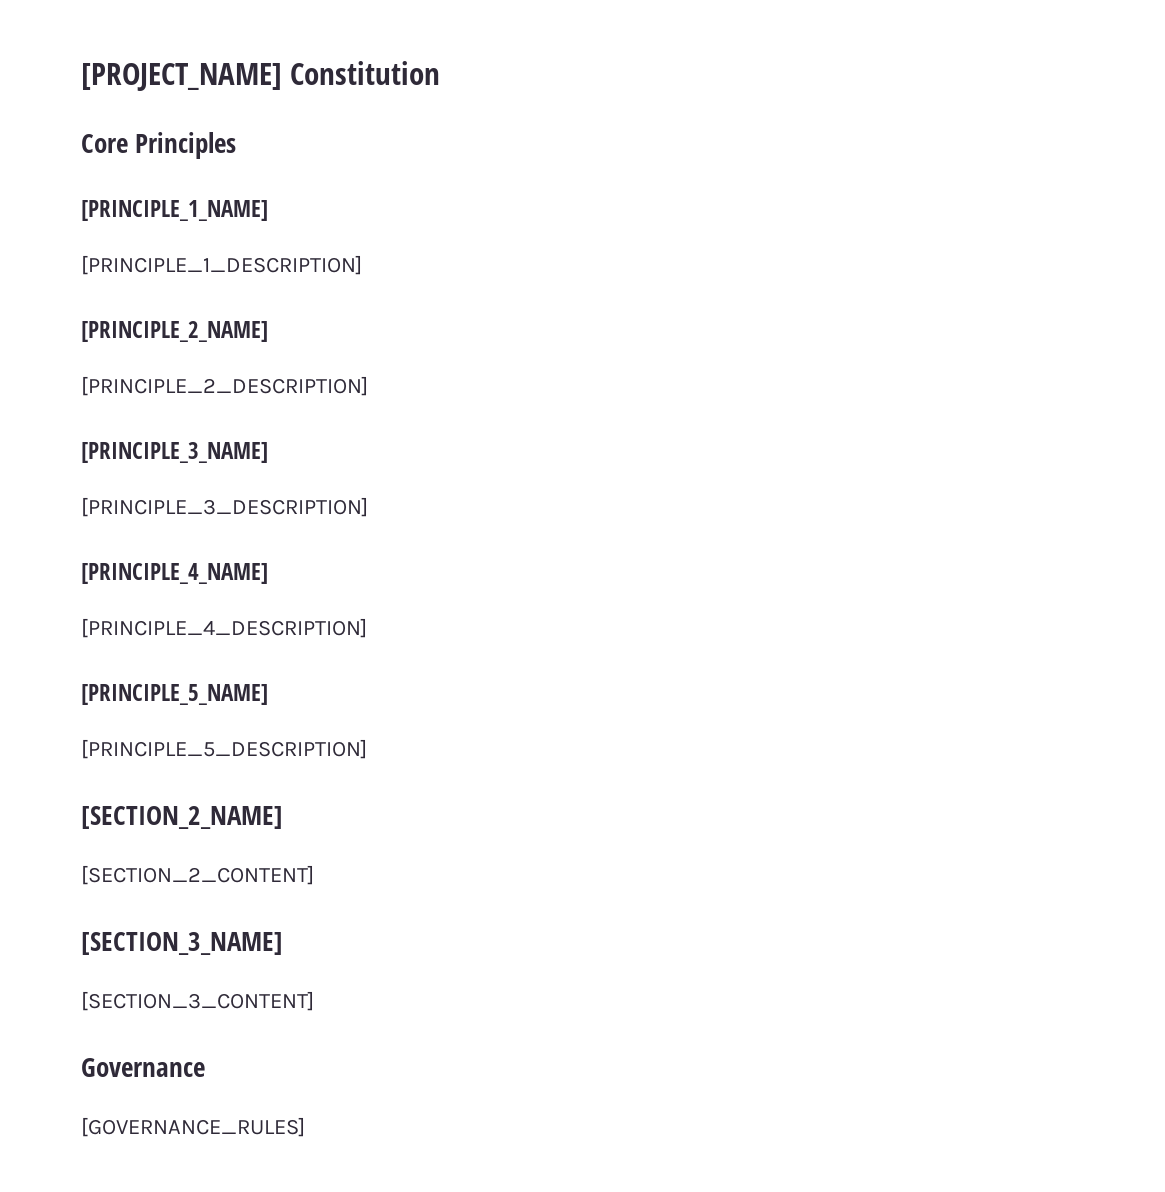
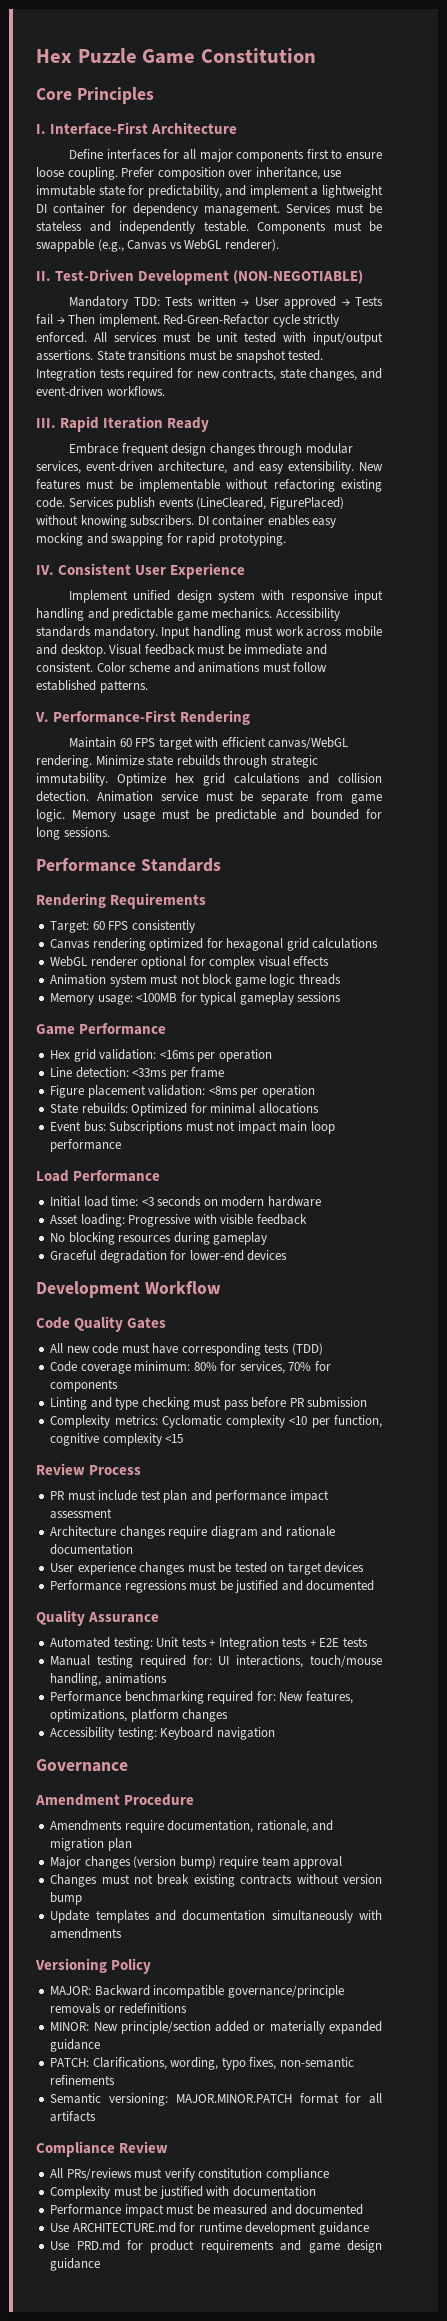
[81,63,282,91] [PROJECT_NAME] -> [36,48,196,64] Hex Puzzle Game
[81,200,268,221] [81,255,362,275] [81,321,268,342] [81,376,368,396] [81,442,268,463] [81,497,368,517] [81,563,268,584] [81,618,367,638] [81,684,268,705] [81,739,367,759] [81,806,283,829] [81,865,314,885] [81,932,283,955] [81,991,314,1011] [81,1058,205,1077] [81,1117,305,1137] [PRINCIPLE_1_NAME] // [PRINCIPLE_1_DESCRIPTION] // [PRINCIPLE_2_NAME] // [PRINCIPLE_2_DESCRIPTION] // [PRINCIPLE_3_NAME] // [PRINCIPLE_3_DESCRIPTION] // [PRINCIPLE_4_NAME] // [PRINCIPLE_4_DESCRIPTION] // [PRINCIPLE_5_NAME] // [PRINCIPLE_5_DESCRIPTION] // [SECTION_2_NAME] // [SECTION_2_CONTENT] // [SECTION_3_NAME] // [SECTION_3_CONTENT] // Governance // [GOVERNANCE_RULES] -> [36,122,238,135] [69,149,382,162] [36,167,342,180] [36,185,383,198] [36,203,382,216] [36,221,382,234] [36,239,279,252] [36,269,364,285] [69,296,383,309] [36,314,340,327] [36,332,383,345] [36,350,324,363] [36,368,382,381] [36,386,165,397] [36,416,210,432] [69,443,353,456] [36,461,383,474] [36,479,382,492] [36,497,344,510] [36,515,337,528] [36,533,286,546] [36,563,246,579] [69,590,384,603] [36,608,340,621] [36,626,383,639] [36,644,327,657] [36,662,328,673] [36,680,148,693] [35,710,251,725] [69,737,349,750] [36,755,318,768] [36,773,382,786] [36,791,382,804] [36,809,382,822] [36,827,110,840] [36,858,221,872] [36,893,207,909] [50,920,195,933] [50,938,379,951] [50,956,330,969] [50,974,341,987] [50,992,342,1005] [36,1023,167,1035] [50,1049,272,1062] [50,1067,225,1080] [50,1085,315,1098] [50,1103,319,1116] [50,1121,335,1134] [50,1139,122,1152] [36,1170,161,1182] [50,1196,321,1207] [50,1214,307,1227] [50,1232,268,1245] [50,1250,288,1263] [36,1281,221,1298] [36,1316,167,1332] [50,1343,323,1356] [50,1361,331,1374] [50,1379,119,1392] [50,1397,368,1410] [50,1415,382,1428] [50,1433,184,1446] [36,1463,142,1475] [50,1490,329,1503] [50,1508,113,1519] [50,1526,335,1539] [50,1544,134,1555] [50,1562,365,1575] [50,1580,375,1593] [36,1610,160,1626] [50,1637,368,1650] [50,1655,382,1668] [50,1673,167,1686] [50,1691,353,1704] [50,1709,229,1722] [50,1727,275,1740] [36,1759,128,1772] [35,1794,195,1806] [50,1820,334,1833] [50,1838,132,1851] [50,1856,343,1869] [50,1874,382,1887] [50,1892,83,1905] [50,1910,382,1923] [50,1928,123,1939] [35,1958,152,1974] [50,1985,344,1998] [50,2003,188,2014] [50,2021,382,2034] [50,2039,101,2052] [50,2057,354,2070] [50,2075,116,2085] [50,2093,382,2106] [50,2111,97,2122] [36,2141,169,2157] [50,2168,329,2181] [50,2186,316,2199] [50,2204,364,2217] [50,2222,369,2235] [50,2240,382,2253] [50,2258,101,2271] I. Interface-First Architecture // Define interfaces for all major components first to ensure loose coupling. Prefer composition over inheritance, use immutable state for predictability, and implement a lightweight DI container for dependency management. Services must be stateless and independently testable. Components must be swappable (e.g., Canvas vs WebGL renderer). // II. Test-Driven Development (NON-NEGOTIABLE) // Mandatory TDD: Tests written → User approved → Tests fail → Then implement. Red-Green-Refactor cycle strictly enforced. All services must be unit tested with input/output assertions. State transitions must be snapshot tested. Integration tests required for new contracts, state changes, and event-driven workflows. // III. Rapid Iteration Ready // Embrace frequent design changes through modular services, event-driven architecture, and easy extensibility. New features must be implementable without refactoring existing code. Services publish events (LineCleared, FigurePlaced) without knowing subscribers. DI container enables easy mocking and swapping for rapid prototyping. // IV. Consistent User Experience // Implement unified design system with responsive input handling and predictable game mechanics. Accessibility standards mandatory. Input handling must work across mobile and desktop. Visual feedback must be immediate and consistent. Color scheme and animations must follow established patterns. // V. Performance-First Rendering // Maintain 60 FPS target with efficient canvas/WebGL rendering. Minimize state rebuilds through strategic immutability. Optimize hex grid calculations and collision detection. Animation service must be separate from game logic. Memory usage must be predictable and bounded for long sessions. // Performance Standards // Rendering Requirements // Target: 60 FPS consistently // Canvas rendering optimized for hexagonal grid calculations // WebGL renderer optional for complex visual effects // Animation system must not block game logic threads // Memory usage: <100MB for typical gameplay sessions // Game Performance // Hex grid validation: <16ms per operation // Line detection: <33ms per frame // Figure placement validation: <8ms per operation // State rebuilds: Optimized for minimal allocations // Event bus: Subscriptions must not impact main loop performance // Load Performance // Initial load time: <3 seconds on modern hardware // Asset loading: Progressive with visible feedback // No blocking resources during gameplay // Graceful degradation for lower-end devices // Development Workflow // Code Quality Gates // All new code must have corresponding tests (TDD) // Code coverage minimum: 80% for services, 70% for components // Linting and type checking must pass before PR submission // Complexity metrics: Cyclomatic complexity <10 per function, cognitive complexity <15 // Review Process // PR must include test plan and performance impact assessment // Architecture changes require diagram and rationale documentation // User experience changes must be tested on target devices // Performance regressions must be justified and documented // Quality Assurance // Automated testing: Unit tests + Integration tests + E2E tests // Manual testing required for: UI interactions, touch/mouse handling, animations // Performance benchmarking required for: New features, optimizations, platform changes // Accessibility testing: Keyboard navigation // Governance // Amendment Procedure // Amendments require documentation, rationale, and migration plan // Major changes (version bump) require team approval // Changes must not break existing contracts without version bump // Update templates and documentation simultaneously with amendments // Versioning Policy // MAJOR: Backward incompatible governance/principle removals or redefinitions // MINOR: New principle/section added or materially expanded guidance // PATCH: Clarifications, wording, typo fixes, non-semantic refinements // Semantic versioning: MAJOR.MINOR.PATCH format for all artifacts // Compliance Review // All PRs/reviews must verify constitution compliance // Complexity must be justified with documentation // Performance impact must be measured and documented // Use ARCHITECTURE.md for runtime development guidance // Use PRD.md for product requirements and game design guidance

